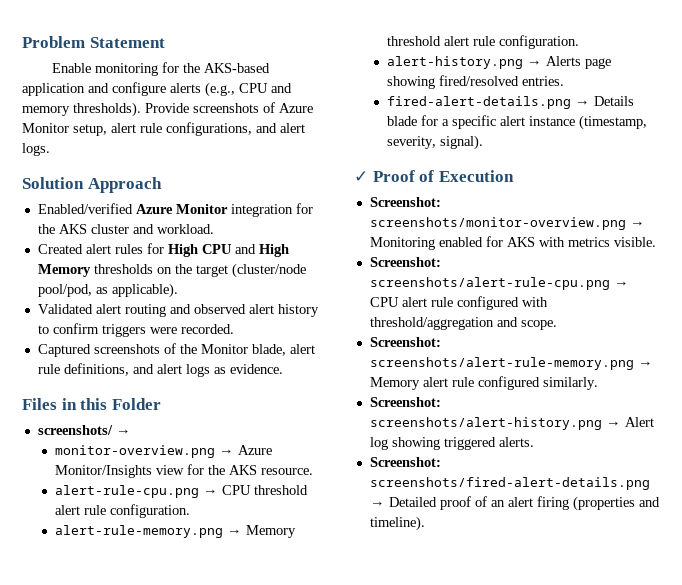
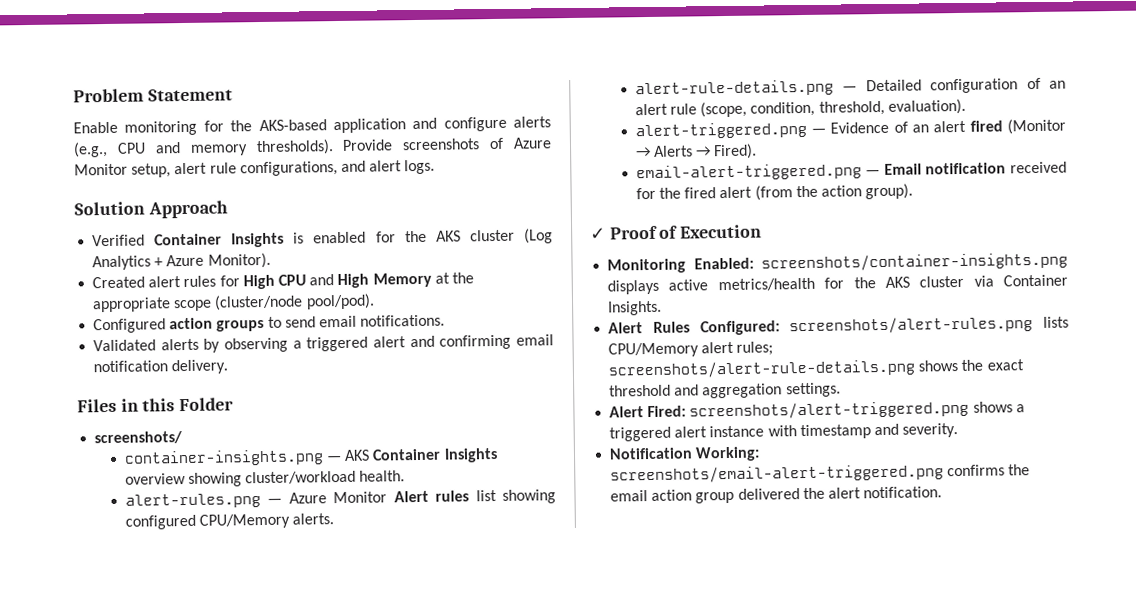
[37,203,313,217] [37,224,214,234] Enabled/verified Azure Monitor integration for the AKS cluster and workload. -> [92,228,553,248] [92,252,271,271] Verified Container Insights is enabled for the AKS cluster (Log Analytics + Azure Monitor).
[93,263,306,278] [37,283,178,298] [37,304,319,317] [37,323,234,337] [37,343,315,357] [37,363,283,377] thresholds on the target (cluster/node pool/pod, as applicable). // Validated alert routing and observed alert history to confirm triggers were recorded. // Captured screenshots of the Monitor blade, alert rule definitions, and alert logs as evidence. -> [434,272,474,284] [92,293,375,313] [93,314,446,334] [93,334,554,353] [93,359,229,375] at the appropriate scope (cluster/node pool/pod). // Configured action groups to send email notifications. // Validated alerts by observing a triggered alert and confirming email notification delivery.
[115,429,131,435] [55,445,273,458] [55,464,314,478] [55,485,309,498] [55,504,191,518] [55,525,297,538] [387,35,580,49] [387,56,612,69] [387,75,565,89] [387,96,635,109] [387,115,648,130] [387,135,484,150] [354,170,514,182] [369,197,441,207] [369,217,645,230] [369,236,656,250] [369,257,441,267] [369,277,629,290] [369,296,548,310] [369,317,557,330] [369,337,441,347] [369,357,653,370] [369,376,598,390] [369,397,441,407] [369,417,654,430] [369,437,534,450] [369,457,441,467] [369,477,650,490] [369,496,660,511] [369,516,425,531] → // monitor-overview.png → Azure Monitor/Insights view for the AKS resource. // alert-rule-cpu.png → CPU threshold alert rule configuration. // alert-rule-memory.png → Memory threshold alert rule configuration. // alert-history.png → Alerts page showing fired/resolved entries. // fired-alert-details.png → Details blade for a specific alert instance (timestamp, severity, signal). // ✓ Proof of Execution // Screenshot: screenshots/monitor-overview.png → Monitoring enabled for AKS with metrics visible. // Screenshot: screenshots/alert-rule-cpu.png → CPU alert rule configured with threshold/aggregation and scope. // Screenshot: screenshots/alert-rule-memory.png → Memory alert rule configured similarly. // Screenshot: screenshots/alert-history.png → Alert log showing triggered alerts. // Screenshot: screenshots/fired-alert-details.png → Detailed proof of an alert firing (properties and timeline). -> [123,447,498,467] [124,470,406,487] [124,489,556,509] [124,513,335,530] [634,77,1066,98] [634,98,966,118] [634,118,1066,140] [635,143,758,160] [635,161,1067,182] [635,183,914,201] [590,224,763,240] [607,252,1068,274] [607,274,1068,295] [608,300,663,316] [608,316,1069,336] [608,341,774,358] [608,359,1024,379] [609,382,841,399] [609,400,1025,420] [609,423,959,442] [609,446,761,462] [610,464,1031,484] [610,486,943,504] // container-insights.png — AKS Container Insights overview showing cluster/workload health. // alert-rules.png — Azure Monitor Alert rules list showing configured CPU/Memory alerts. // alert-rule-details.png — Detailed configuration of an alert rule (scope, condition, threshold, evaluation). // alert-triggered.png — Evidence of an alert fired (Monitor → Alerts → Fired). // email-alert-triggered.png — Email notification received for the fired alert (from the action group). // ✓ Proof of Execution // Monitoring Enabled: screenshots/container-insights.png displays active metrics/health for the AKS cluster via Container Insights. // Alert Rules Configured: screenshots/alert-rules.png lists CPU/Memory alert rules; screenshots/alert-rule-details.png shows the exact threshold and aggregation settings. // Alert Fired: screenshots/alert-triggered.png shows a triggered alert instance with timestamp and severity. // Notification Working: screenshots/email-alert-triggered.png confirms the email action group delivered the alert notification.

